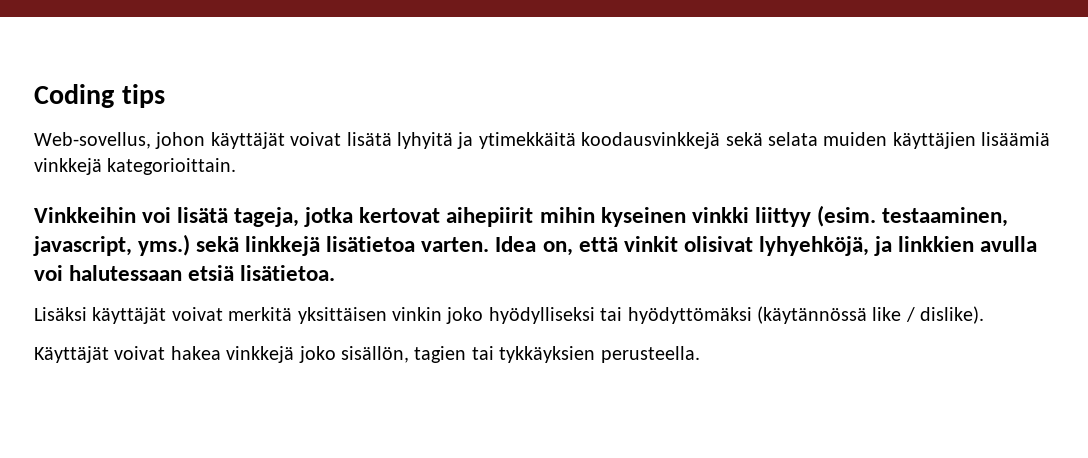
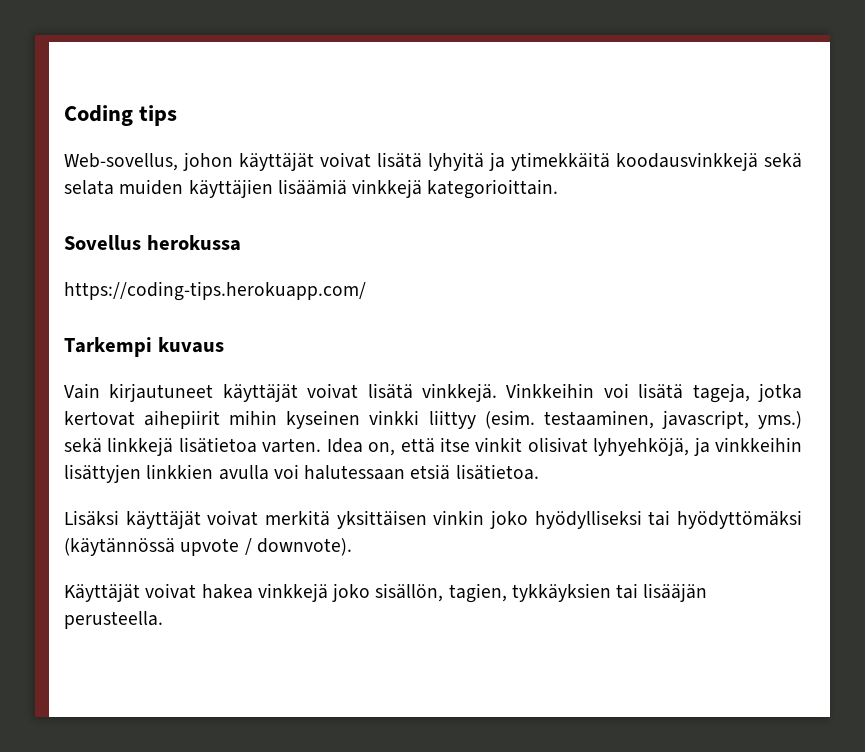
(237, 166) none -> [64,235,241,251] [64,281,366,301] [64,337,224,357] [64,383,497,402] Sovellus herokussa // https://coding-tips.herokuapp.com/ // Tarkempi kuvaus // Vain kirjautuneet käyttäjät voivat lisätä vinkkejä.
(618, 244) none -> [439,437,470,452] itse
(892, 246) none -> [715,437,802,452] [64,464,141,483] vinkkeihin lisättyjen
[872,306,985,324] like / dislike). -> [180,538,352,556] upvote / downvote).
[414,346,596,363] tagien tai tykkäyksien -> [448,583,708,603] tagien, tykkäyksien tai lisääjän

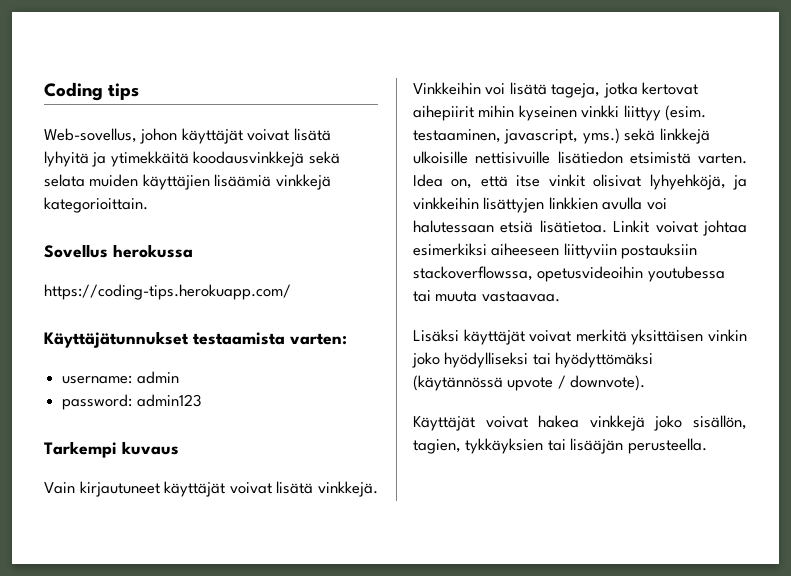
(366, 291) none -> [44,331,347,348] [62,371,179,384] [62,394,202,410] // Käyttäjätunnukset testaamista varten: // username: admin // password: admin123
[178,437,257,453] lisätietoa -> [413,151,691,164] ulkoisille nettisivuille lisätiedon etsimistä
(539, 472) none -> [613,220,747,236] [413,243,698,259] [413,266,725,282] [413,290,560,302] Linkit voivat johtaa esimerkiksi aiheeseen liittyviin postauksiin stackoverflowssa, opetusvideoihin youtubessa tai muuta vastaavaa.

